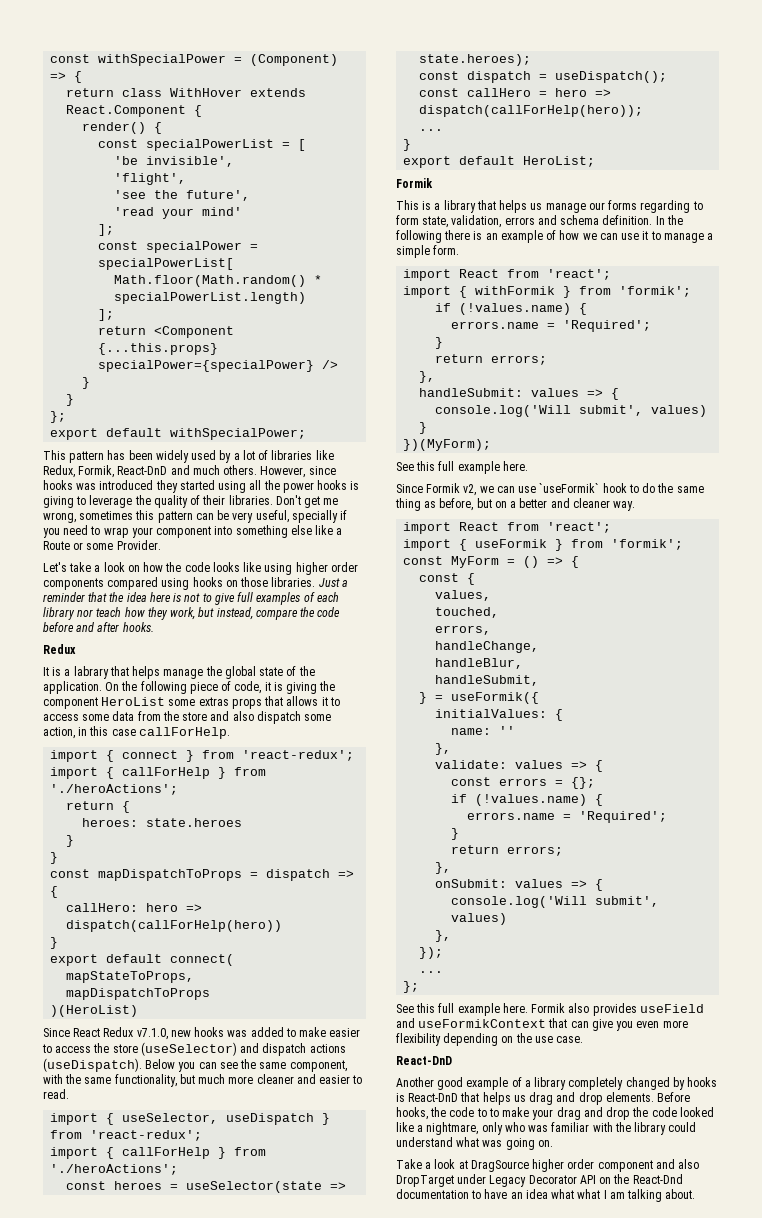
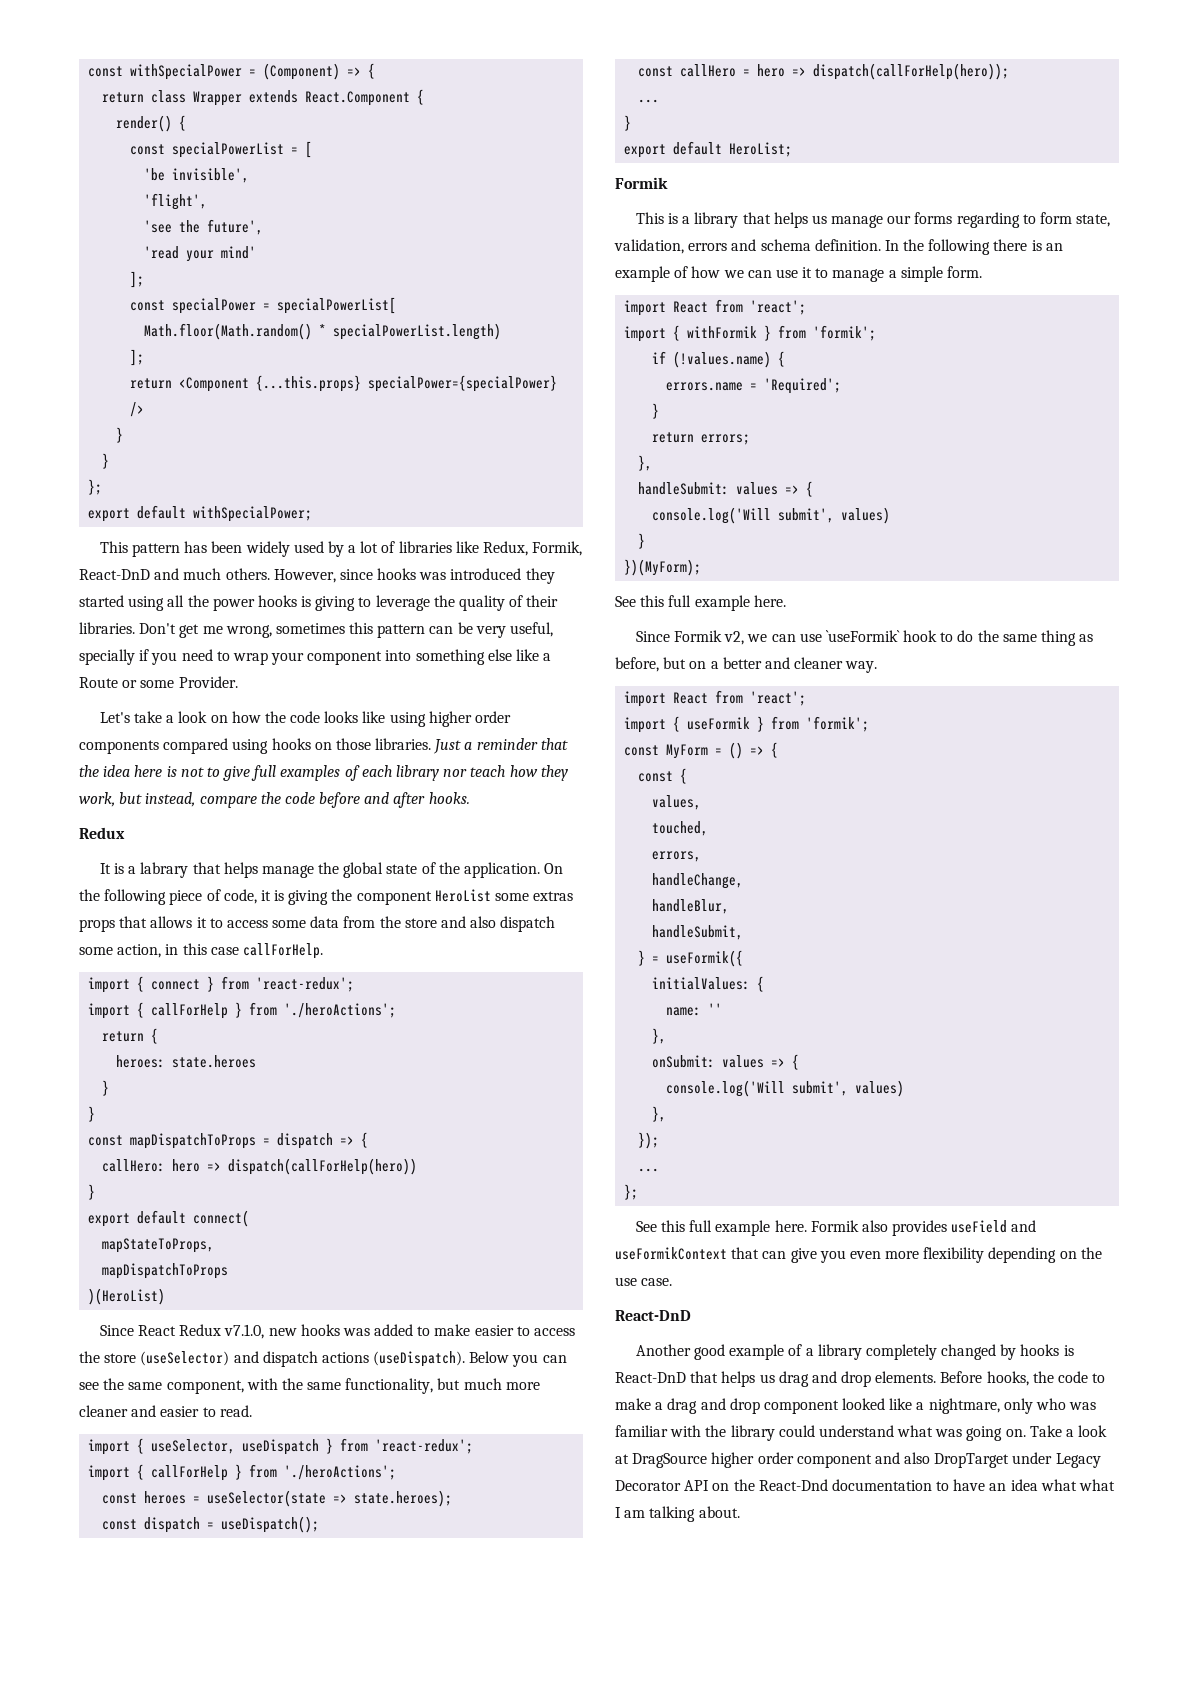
[170,88,243,97] WithHover -> [193,91,243,106] Wrapper
[435,760,604,772] [451,777,596,789] [451,794,604,806] [467,811,668,823] [451,828,460,840] [451,845,564,856] [435,862,452,874] // validate: values => { // const errors = {}; // if (!values.name) { // errors.name = 'Required'; // } // return errors; // }, -> (667, 1036) none
[488,1107,677,1120] to make your drag and drop the code -> [615,1398,839,1414] make a drag and drop component
(553, 1143) // -> (1026, 1433) none

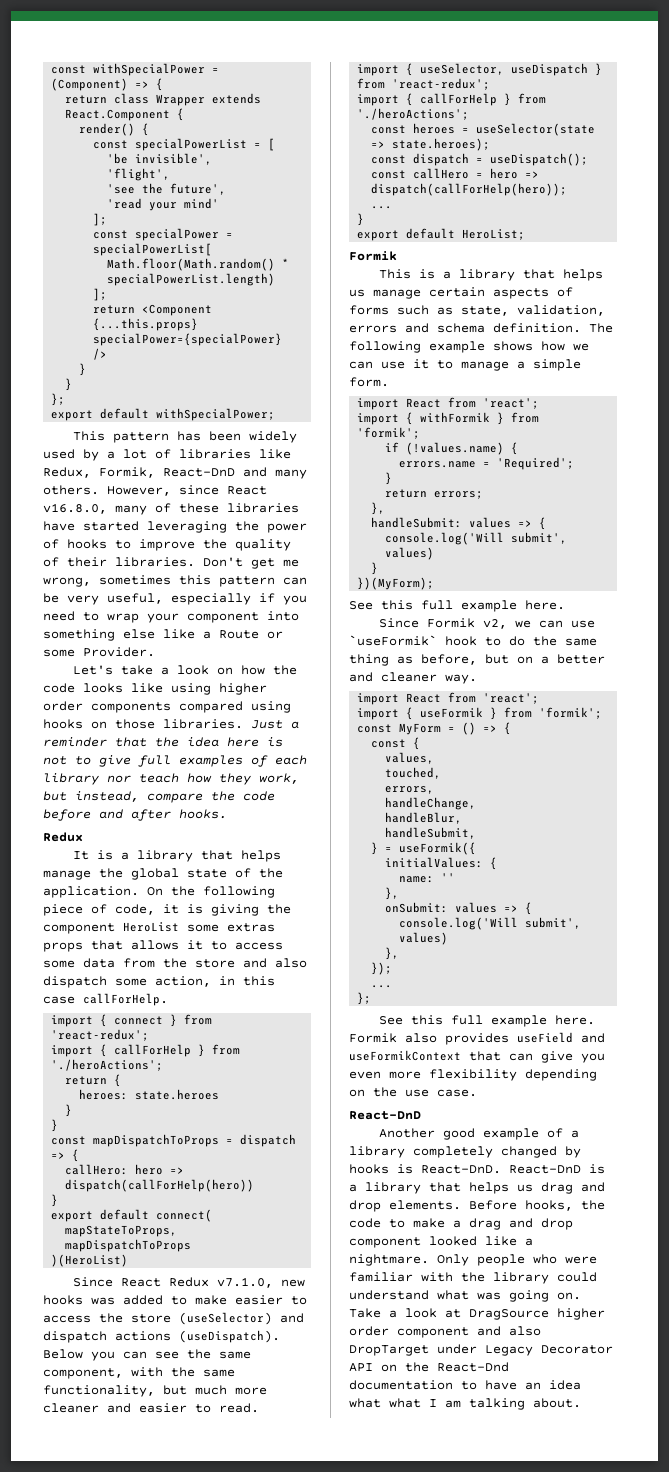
[183,568,222,580] much -> [275,469,307,479] many
[377,568,555,584] [79,595,430,611] hooks was introduced they started using all the power hooks is giving to leverage -> [227,486,267,495] [43,503,299,515] [43,521,307,533] [43,539,195,551] React v16.8.0, many of these libraries have started leveraging the power of hooks to improve
[79,649,135,665] specially -> [171,593,251,605] especially
[140,862,189,878] labrary -> [137,850,194,862] library
[887,212,1073,228] our forms regarding to form -> [429,287,573,299] [349,305,453,315] certain aspects of forms such as
[884,239,1063,255] [615,266,689,282] In the following there is an example of -> [589,323,613,333] [349,341,533,353] The following example shows
[615,1372,686,1383] React-DnD -> [421,1164,605,1174] [349,1182,421,1194] React-DnD. React-DnD is a library
[928,1398,1097,1414] nightmare, only who was -> [349,1254,597,1266] nightmare. Only people who were

